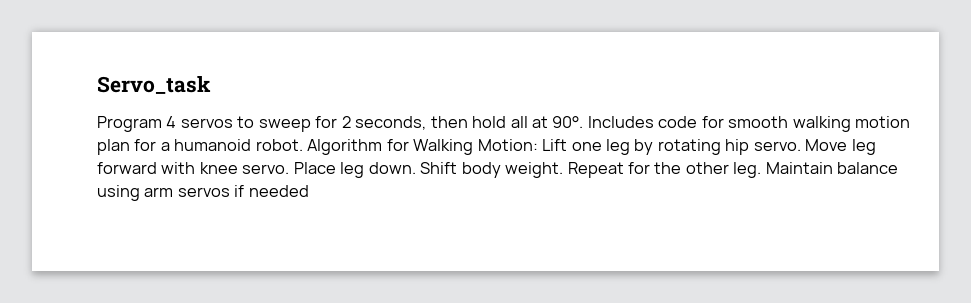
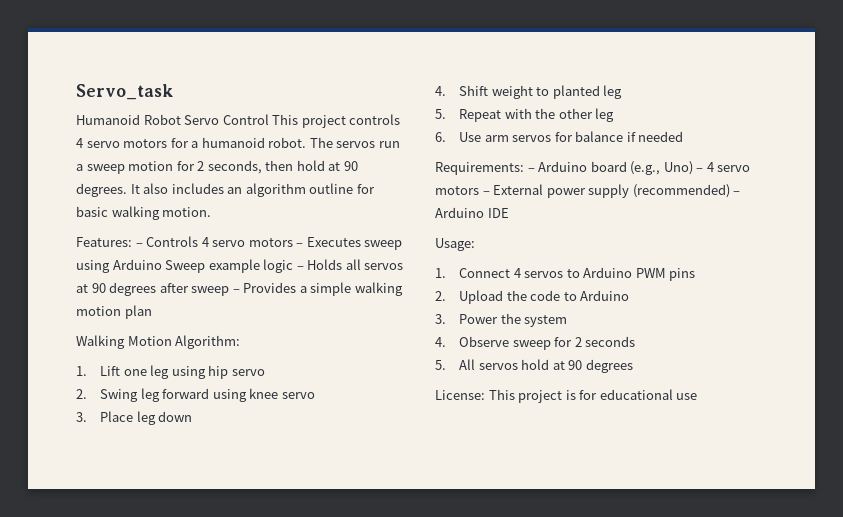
[97,116,311,132] Program 4 servos to sweep -> [76,114,401,128] [76,137,400,148] [76,161,174,174] Humanoid Robot Servo Control This project controls 4 servo motors for a humanoid robot. The servos run a sweep motion
[510,116,911,132] [97,139,876,155] [97,162,899,178] [97,185,309,201] all at 90°. Includes code for smooth walking motion plan for a humanoid robot. Algorithm for Walking Motion: Lift one leg by rotating hip servo. Move leg forward with knee servo. Place leg down. Shift body weight. Repeat for the other leg. Maintain balance using arm servos if needed -> [328,161,358,171] [76,183,375,197] [76,206,212,220] [76,236,403,250] [76,259,404,273] [76,282,403,296] [76,305,152,319] [76,335,241,349] [76,365,265,379] [76,388,315,402] [76,411,193,425] [435,85,623,99] [435,108,615,122] [435,131,684,142] [435,161,751,175] [435,184,741,198] [435,207,509,218] [435,238,475,251] [435,267,696,281] [435,290,630,304] [435,313,568,327] [435,336,636,350] [435,359,633,373] [435,389,698,403] at 90 degrees. It also includes an algorithm outline for basic walking motion. // Features: – Controls 4 servo motors – Executes sweep using Arduino Sweep example logic – Holds all servos at 90 degrees after sweep – Provides a simple walking motion plan // Walking Motion Algorithm: // 1. Lift one leg using hip servo // 2. Swing leg forward using knee servo // 3. Place leg down // 4. Shift weight to planted leg // 5. Repeat with the other leg // 6. Use arm servos for balance if needed // Requirements: – Arduino board (e.g., Uno) – 4 servo motors – External power supply (recommended) – Arduino IDE // Usage: // 1. Connect 4 servos to Arduino PWM pins // 2. Upload the code to Arduino // 3. Power the system // 4. Observe sweep for 2 seconds // 5. All servos hold at 90 degrees // License: This project is for educational use

